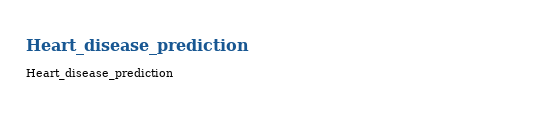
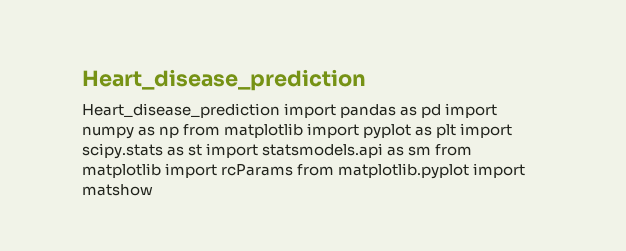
(173, 74) none -> [284,103,498,118] [82,123,513,139] [82,143,473,159] [82,163,526,179] [82,184,153,196] import pandas as pd import numpy as np from matplotlib import pyplot as plt import scipy.stats as st import statsmodels.api as sm from matplotlib import rcParams from matplotlib.pyplot import matshow

